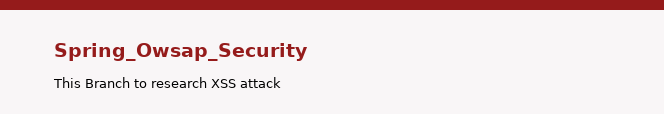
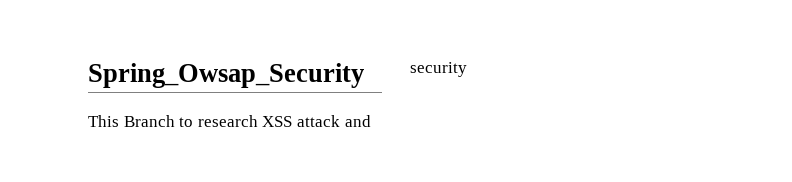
(281, 82) none -> [344,115,371,127] [410,62,467,77] and security

